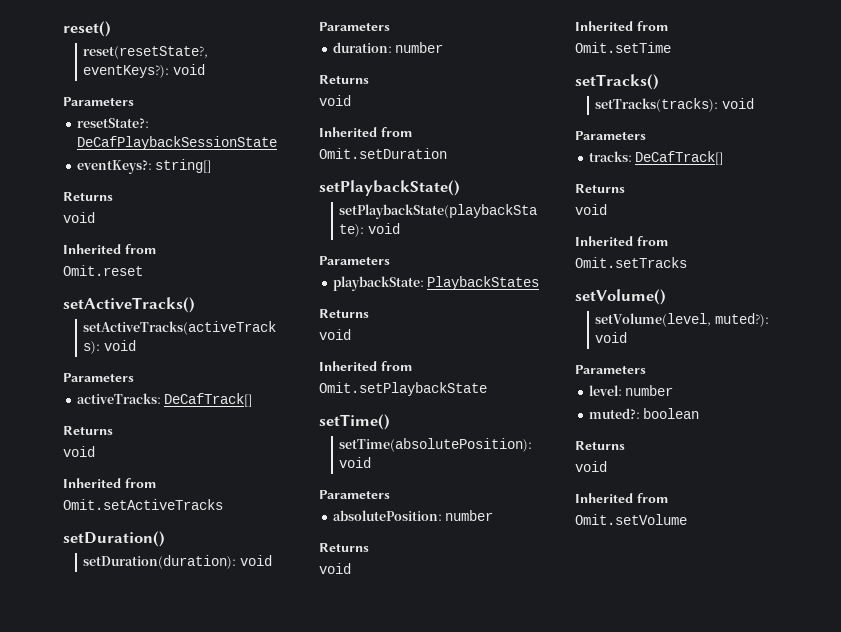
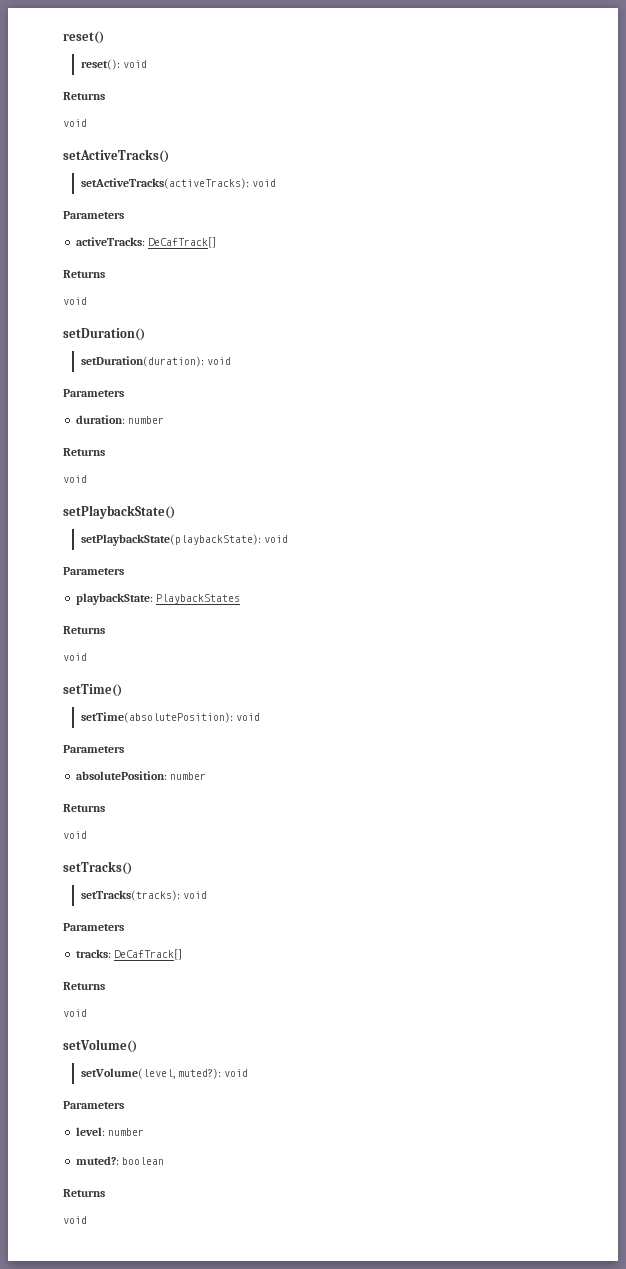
[83,46,209,59] [83,64,205,78] [63,97,134,106] [76,118,149,128] [76,136,277,150] [76,159,212,174] [63,192,113,201] [63,212,95,223] [63,244,156,254] [63,265,143,276] reset(resetState?, eventKeys?): void // Parameters // resetState?: DeCafPlaybackSessionState // eventKeys?: string[] // Returns // void // Inherited from // Omit.reset -> [80,59,147,70] [63,92,105,100] [63,119,87,127] reset(): void // Returns // void
[63,478,156,488] [63,499,223,510] // Inherited from // Omit.setActiveTracks -> (87, 301) none
[319,127,412,137] [319,148,447,159] // Inherited from // Omit.setDuration -> (87, 479) none
[319,361,412,371] [319,382,487,396] // Inherited from // Omit.setPlaybackState -> (87, 657) none
[575,21,668,31] [575,42,671,53] // Inherited from // Omit.setTime -> (87, 835) none
[575,236,668,246] [575,257,687,268] // Inherited from // Omit.setTracks -> (87, 1013) none
[575,493,668,503] [575,514,687,525] // Inherited from // Omit.setVolume -> (87, 1220) none

